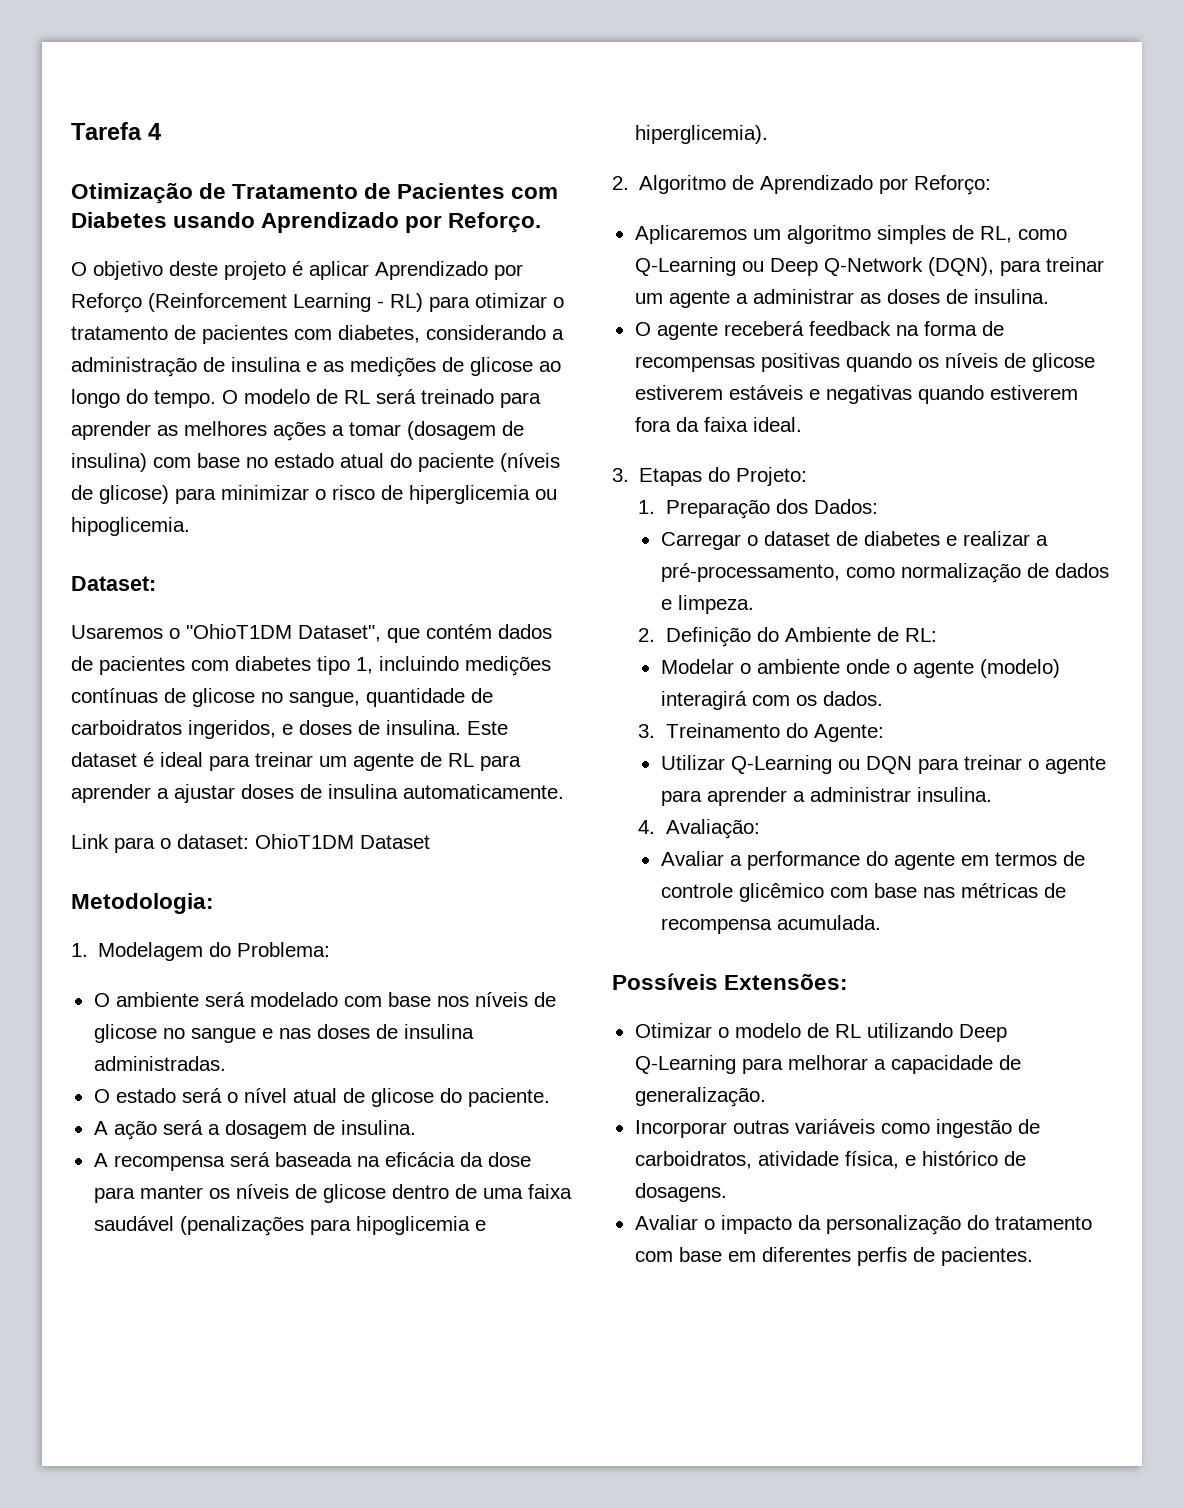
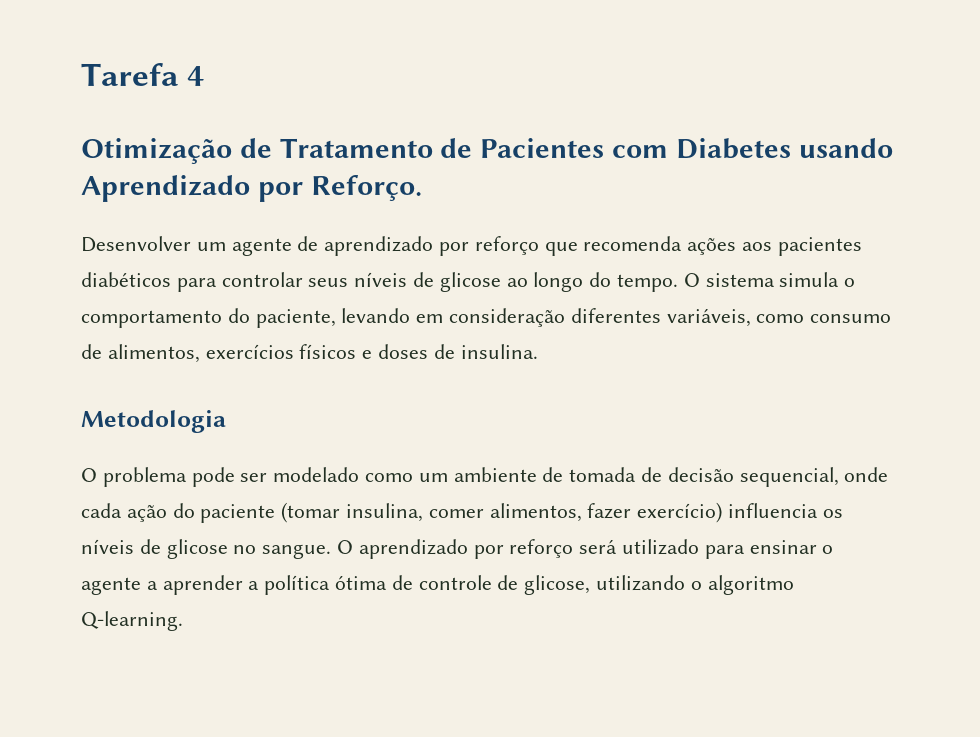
[71,261,523,280] [71,293,564,313] [71,325,564,344] [71,357,436,377] O objetivo deste projeto é aplicar Aprendizado por Reforço (Reinforcement Learning - RL) para otimizar o tratamento de pacientes com diabetes, considerando a administração de insulina e as medições -> [81,236,862,256] [81,272,408,292] Desenvolver um agente de aprendizado por reforço que recomenda ações aos pacientes diabéticos para controlar seus níveis
[244,389,541,408] [71,421,524,441] [71,453,560,472] [71,485,557,504] [71,517,190,536] [71,576,156,591] [71,624,552,643] [71,656,551,676] [71,688,493,707] [71,720,508,739] [71,752,521,771] [71,784,564,803] [71,834,430,853] [71,893,214,914] [71,942,331,961] [93,992,556,1007] [93,1024,474,1043] [93,1056,226,1071] [93,1088,550,1107] [93,1120,416,1140] [93,1152,531,1171] [93,1184,572,1203] [93,1216,486,1236] [634,125,768,144] [612,175,992,195] [634,225,1067,244] [634,257,1104,276] [634,289,1049,308] [634,321,1004,340] [634,353,1095,372] [634,385,1078,404] [634,417,802,432] [612,467,808,486] [638,499,878,519] [660,531,1048,550] [660,563,1109,583] [660,595,754,614] [638,627,937,647] [660,659,1060,678] [660,691,883,710] [638,723,884,742] [660,755,1106,774] [660,787,992,806] [638,819,760,839] [660,851,1085,870] [660,883,1066,902] [660,915,881,934] [612,973,849,990] [634,1023,1007,1042] [634,1055,1021,1074] [634,1087,766,1107] [634,1119,1040,1138] [634,1151,1026,1169] [634,1183,727,1202] [634,1215,1092,1235] [634,1247,1033,1266] modelo de RL será treinado para aprender as melhores ações a tomar (dosagem de insulina) com base no estado atual do paciente (níveis de glicose) para minimizar o risco de hiperglicemia ou hipoglicemia. // Dataset: // Usaremos o "OhioT1DM Dataset", que contém dados de pacientes com diabetes tipo 1, incluindo medições contínuas de glicose no sangue, quantidade de carboidratos ingeridos, e doses de insulina. Este dataset é ideal para treinar um agente de RL para aprender a ajustar doses de insulina automaticamente. // Link para o dataset: OhioT1DM Dataset // Metodologia: // 1. Modelagem do Problema: // O ambiente será modelado com base nos níveis de glicose no sangue e nas doses de insulina administradas. // O estado será o nível atual de glicose do paciente. // A ação será a dosagem de insulina. // A recompensa será baseada na eficácia da dose para manter os níveis de glicose dentro de uma faixa saudável (penalizações para hipoglicemia e hiperglicemia). // 2. Algoritmo de Aprendizado por Reforço: // Aplicaremos um algoritmo simples de RL, como Q-Learning ou Deep Q-Network (DQN), para treinar um agente a administrar as doses de insulina. // O agente receberá feedback na forma de recompensas positivas quando os níveis de glicose estiverem estáveis e negativas quando estiverem fora da faixa ideal. // 3. Etapas do Projeto: // 1. Preparação dos Dados: // Carregar o dataset de diabetes e realizar a pré-processamento, como normalização de dados e limpeza. // 2. Definição do Ambiente de RL: // Modelar o ambiente onde o agente (modelo) interagirá com os dados. // 3. Treinamento do Agente: // Utilizar Q-Learning ou DQN para treinar o agente para aprender a administrar insulina. // 4. Avaliação: // Avaliar a performance do agente em termos de controle glicêmico com base nas métricas de recompensa acumulada. // Possíveis Extensões: // Otimizar o modelo de RL utilizando Deep Q-Learning para melhorar a capacidade de generalização. // Incorporar outras variáveis como ingestão de carboidratos, atividade física, e histórico de dosagens. // Avaliar o impacto da personalização do tratamento com base em diferentes perfis de pacientes. -> [705,272,856,287] [81,308,892,328] [81,344,538,363] [81,410,226,433] [81,467,889,487] [81,502,843,523] [81,539,834,559] [81,575,794,595] [81,611,183,631] sistema simula o comportamento do paciente, levando em consideração diferentes variáveis, como consumo de alimentos, exercícios físicos e doses de insulina. // Metodologia // O problema pode ser modelado como um ambiente de tomada de decisão sequencial, onde cada ação do paciente (tomar insulina, comer alimentos, fazer exercício) influencia os níveis de glicose no sangue. O aprendizado por reforço será utilizado para ensinar o agente a aprender a política ótima de controle de glicose, utilizando o algoritmo Q-learning.

